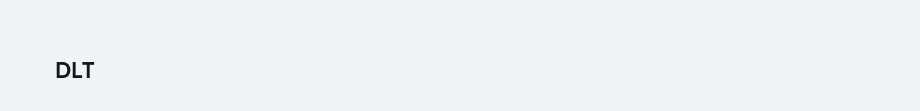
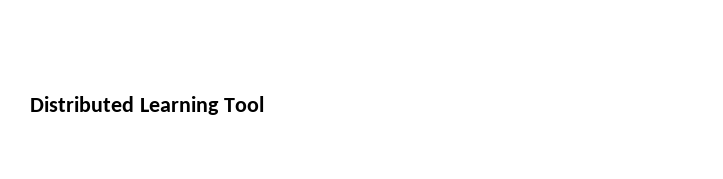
[55,62,95,78] DLT -> [30,96,264,115] Distributed Learning Tool

